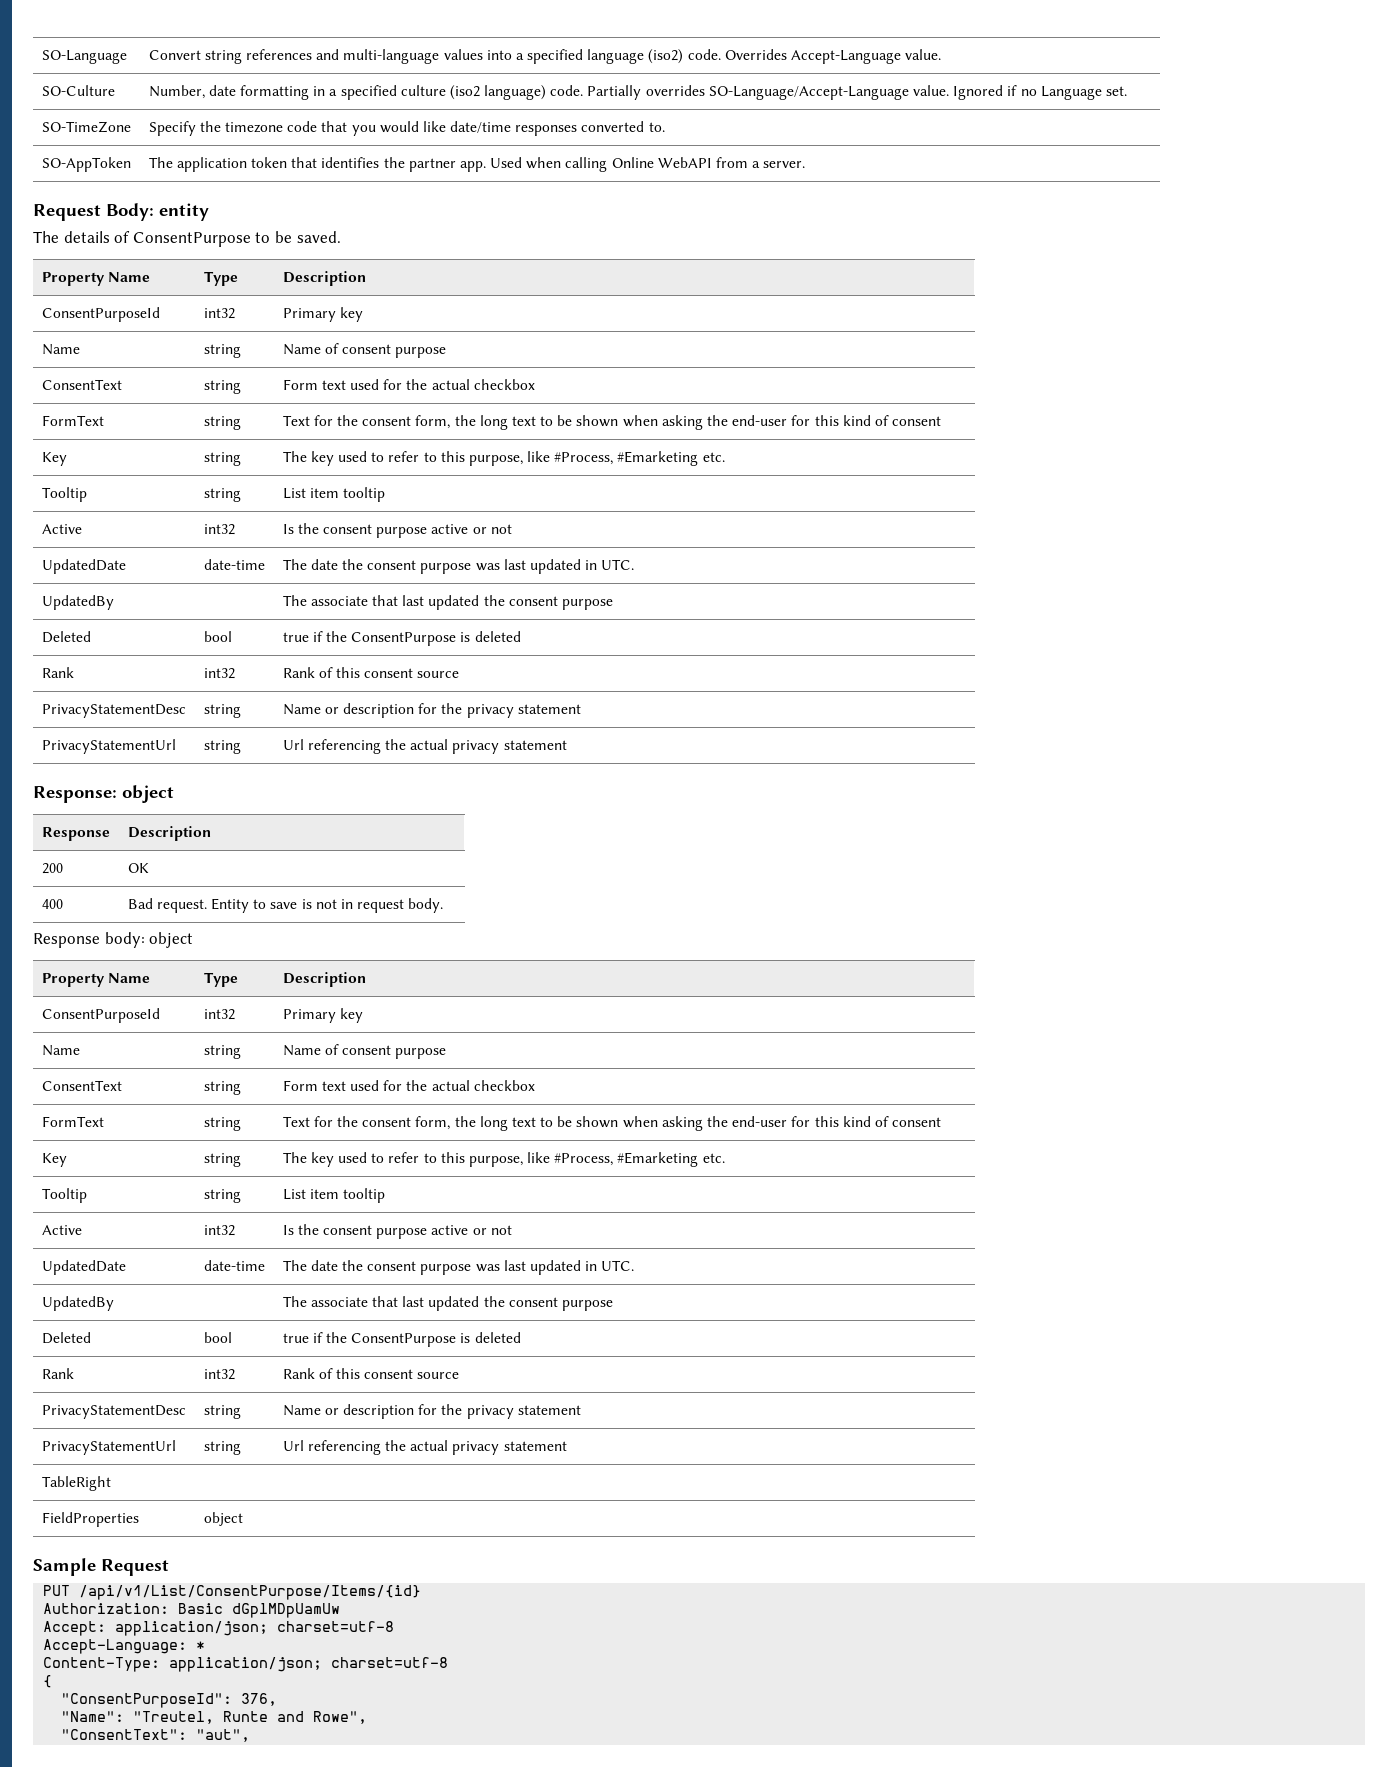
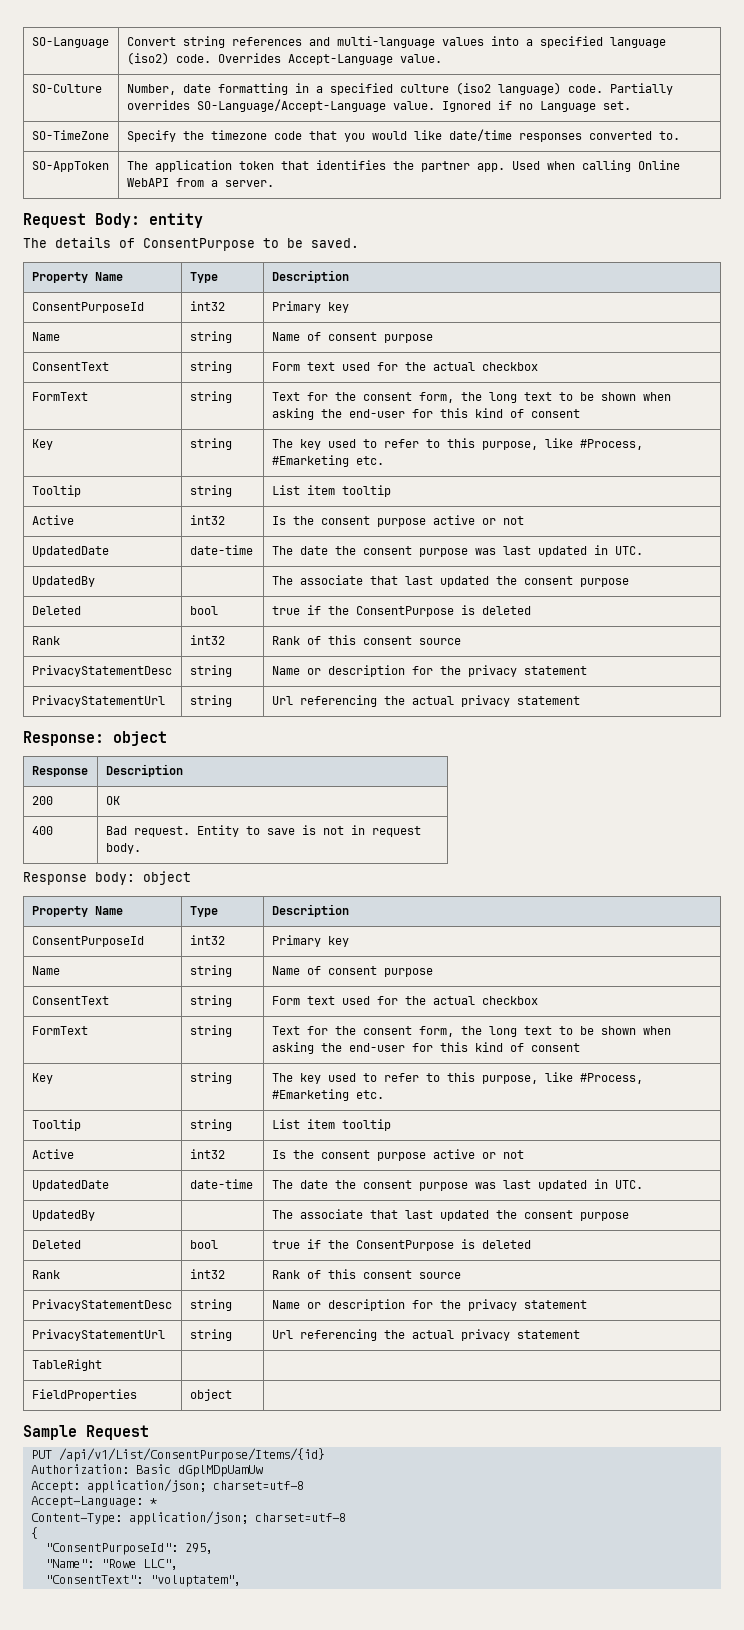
[241,1693,278,1706] 376, -> [184,1543,213,1554] 295,
[133,1711,368,1724] "Treutel, Runte and Rowe", -> [100,1559,178,1570] "Rowe LLC",
[196,1729,251,1742] "aut", -> [149,1575,241,1587] "voluptatem",

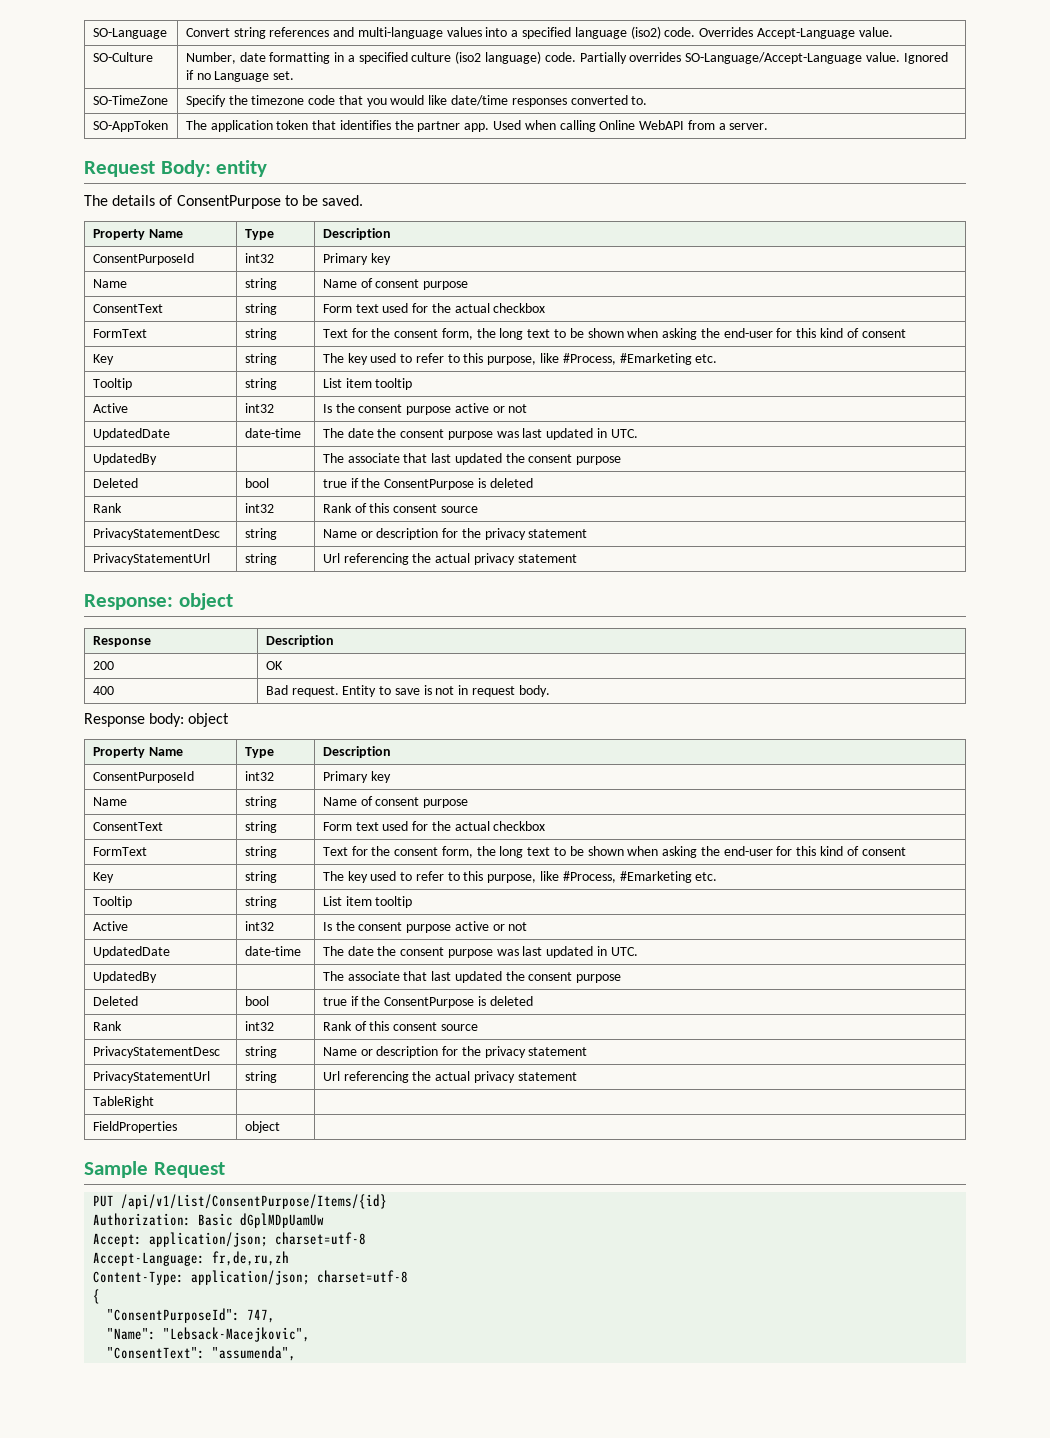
[149,1498,157,1505] * -> [212,1251,290,1266] fr,de,ru,zh
[184,1543,213,1554] 295, -> [247,1309,276,1323] 747,
[100,1559,178,1570] "Rowe LLC", -> [163,1327,311,1342] "Lebsack-Macejkovic",
[149,1575,241,1587] "voluptatem", -> [212,1346,297,1361] "assumenda",

